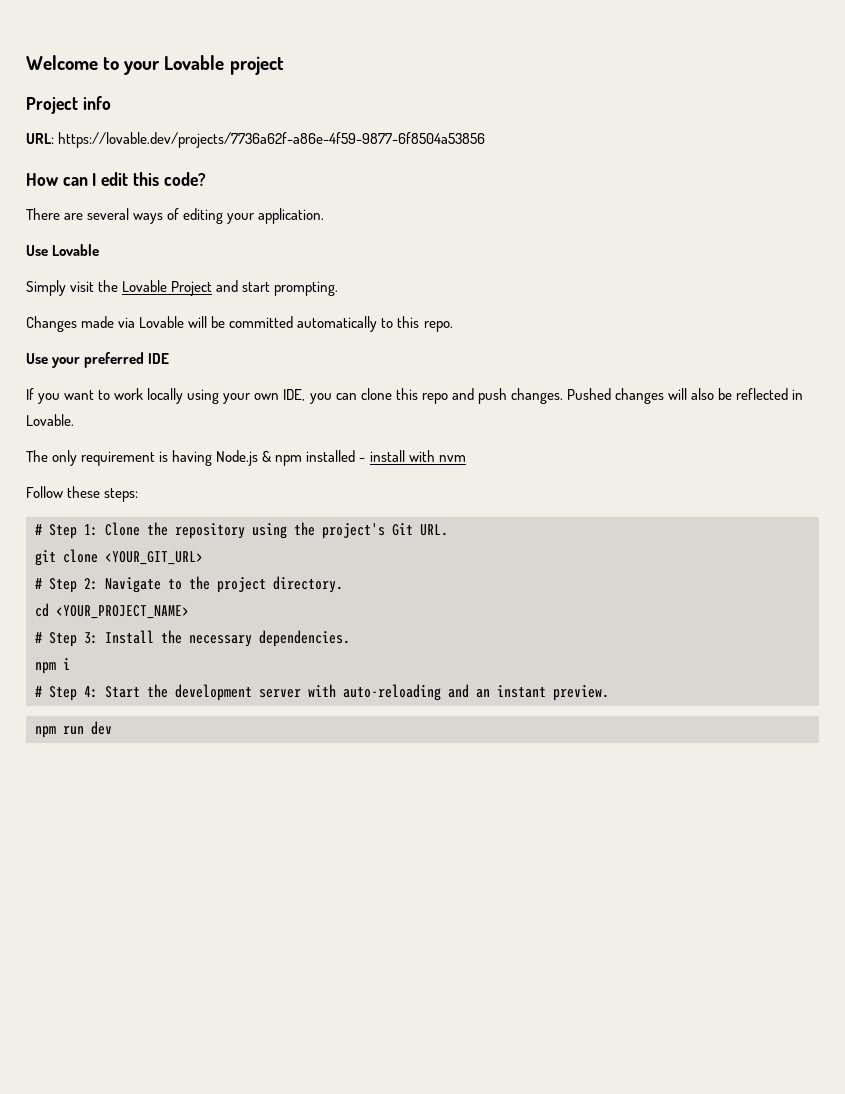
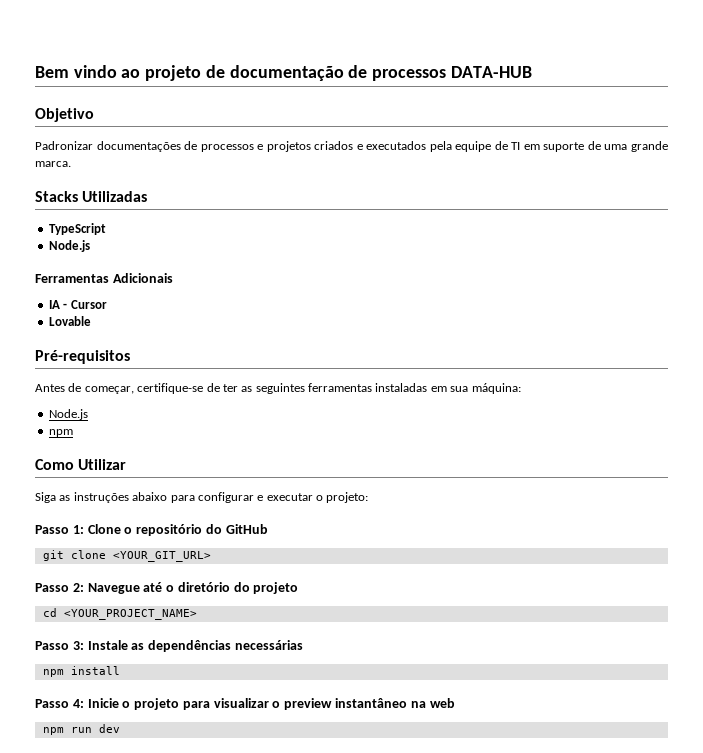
[26,55,284,75] [26,96,111,114] [26,132,486,148] [26,172,206,186] [26,208,325,224] [26,244,100,256] [26,280,339,296] [26,316,453,332] [26,352,170,368] [26,388,804,404] [26,414,74,426] [26,450,466,466] [26,486,139,502] [35,522,448,539] [35,549,203,566] [35,576,343,593] [35,603,189,619] [35,630,350,647] [35,658,70,674] [35,684,609,701] Welcome to your Lovable project // Project info // URL: https://lovable.dev/projects/7736a62f-a86e-4f59-9877-6f8504a53856 // How can I edit this code? // There are several ways of editing your application. // Use Lovable // Simply visit the Lovable Project and start prompting. // Changes made via Lovable will be committed automatically to this repo. // Use your preferred IDE // If you want to work locally using your own IDE, you can clone this repo and push changes. Pushed changes will also be reflected in Lovable. // The only requirement is having Node.js & npm installed - install with nvm // Follow these steps: // # Step 1: Clone the repository using the project's Git URL. // git clone <YOUR_GIT_URL> // # Step 2: Navigate to the project directory. // cd <YOUR_PROJECT_NAME> // # Step 3: Install the necessary dependencies. // npm i // # Step 4: Start the development server with auto-reloading and an instant preview. -> [35,65,532,81] [35,108,94,122] [35,141,668,152] [35,161,71,167] [35,191,148,202] [48,223,106,235] [48,240,90,252] [35,273,173,283] [48,300,107,309] [48,316,91,326] [35,350,130,364] [35,383,521,394] [48,409,88,420] [48,429,73,437] [35,459,127,470] [35,492,369,503] [35,524,268,536] [42,550,211,562] [35,582,299,594] [42,608,197,620] [35,640,303,652] [42,666,120,677] [35,698,455,710] Bem vindo ao projeto de documentação de processos DATA-HUB // Objetivo // Padronizar documentações de processos e projetos criados e executados pela equipe de TI em suporte de uma grande marca. // Stacks Utilizadas // TypeScript // Node.js // Ferramentas Adicionais // IA - Cursor // Lovable // Pré-requisitos // Antes de começar, certifique-se de ter as seguintes ferramentas instaladas em sua máquina: // Node.js // npm // Como Utilizar // Siga as instruções abaixo para configurar e executar o projeto: // Passo 1: Clone o repositório do GitHub // git clone <YOUR_GIT_URL> // Passo 2: Navegue até o diretório do projeto // cd <YOUR_PROJECT_NAME> // Passo 3: Instale as dependências necessárias // npm install // Passo 4: Inicie o projeto para visualizar o preview instantâneo na web

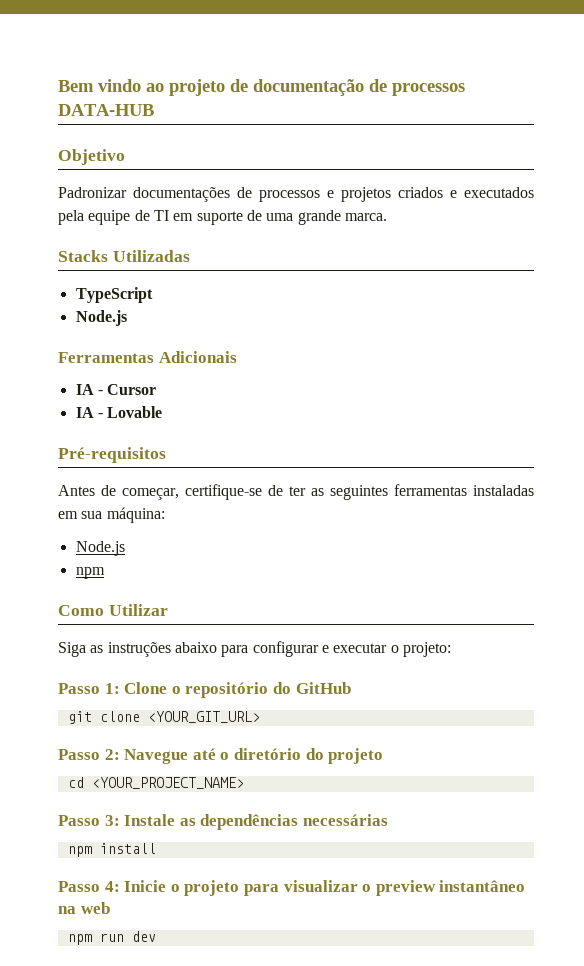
(107, 304) none -> [75,407,103,418] IA -

